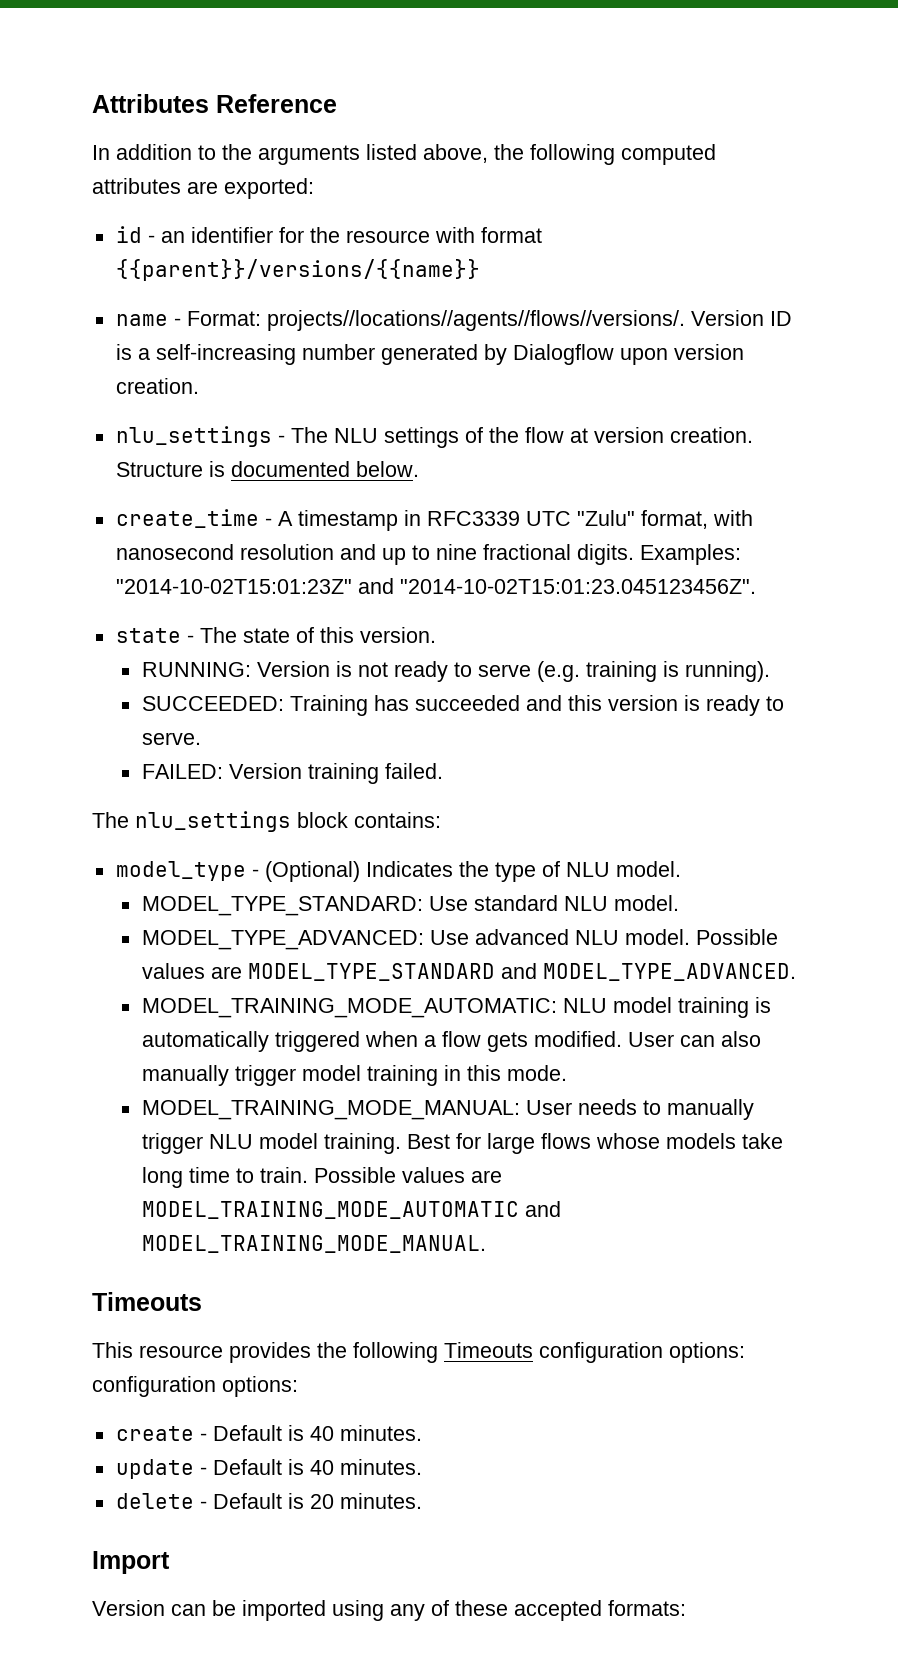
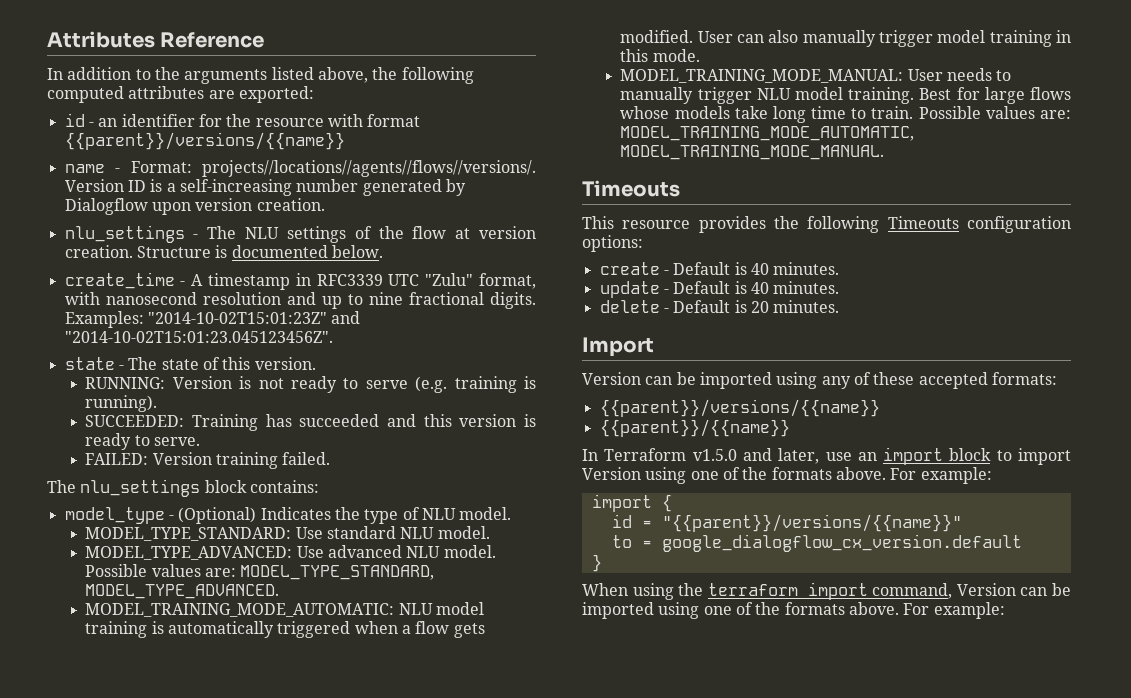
[210,963,537,981] are MODEL_TYPE_STANDARD and -> [204,565,435,580] are: MODEL_TYPE_STANDARD,
[470,1170,502,1183] [141,1201,561,1219] are MODEL_TRAINING_MODE_AUTOMATIC and -> [1040,110,1071,119] [620,126,915,141] are: MODEL_TRAINING_MODE_AUTOMATIC,
[92,1376,298,1397] configuration options: -> (643, 243) none
(686, 1608) none -> [599,399,880,417] [599,419,790,437] [582,447,1071,465] [582,467,992,484] [591,494,672,512] [611,514,962,532] [611,534,1022,552] [591,554,602,572] [582,582,1071,600] [582,602,1005,619] // {{parent}}/versions/{{name}} // {{parent}}/{{name}} // In Terraform v1.5.0 and later, use an import block to import Version using one of the formats above. For example: // import { // id = "{{parent}}/versions/{{name}}" // to = google_dialogflow_cx_version.default // } // When using the terraform import command, Version can be imported using one of the formats above. For example:

